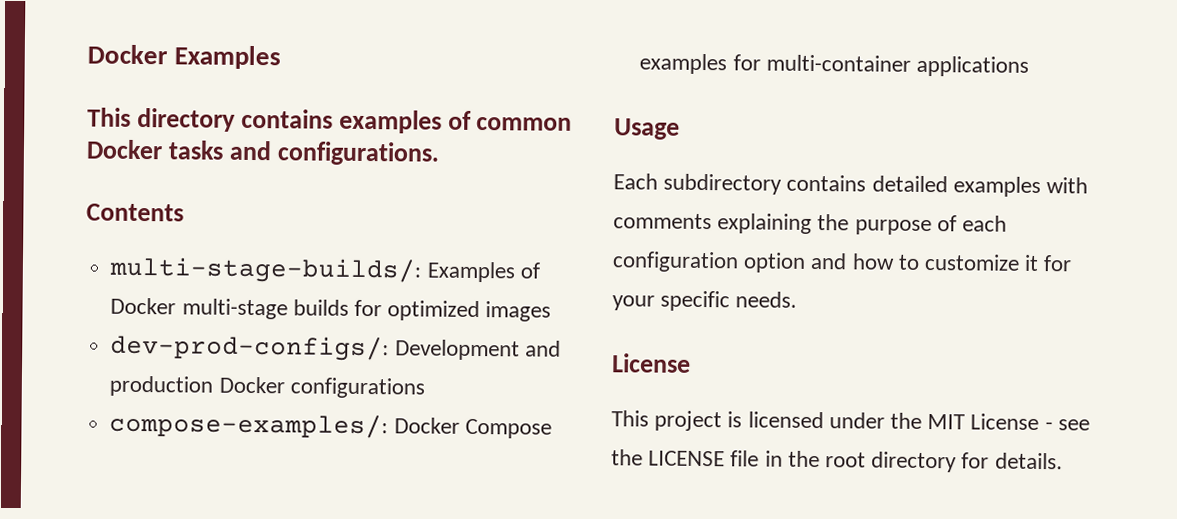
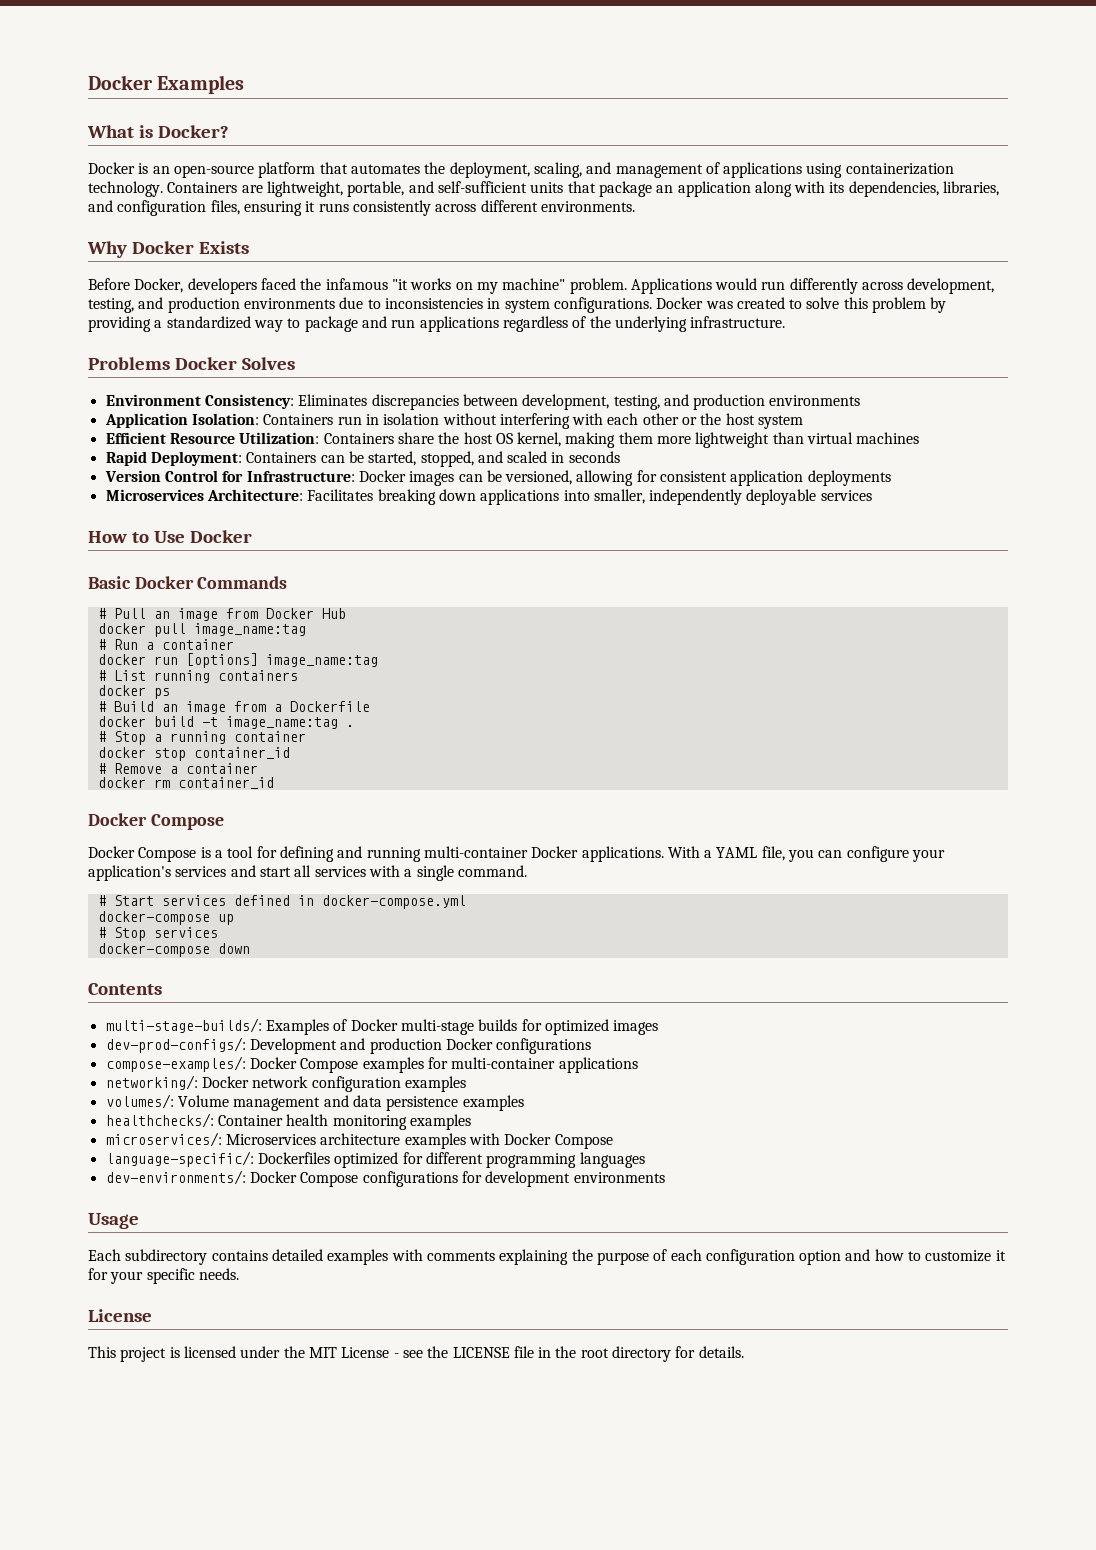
[87,107,573,134] [86,139,440,166] This directory contains examples of common Docker tasks and configurations. -> [87,125,229,138] [88,162,954,178] [88,181,1000,197] [88,200,635,216] [87,241,249,258] [88,278,995,294] [88,297,947,313] [88,316,786,332] [88,357,295,370] [105,394,861,410] [104,413,804,429] [105,432,920,448] [105,451,620,467] [104,470,891,486] [105,489,872,505] [88,530,252,543] [88,576,288,589] [97,608,346,621] [97,623,306,637] [97,639,234,650] [97,653,378,668] [97,670,298,683] [97,685,170,699] [97,701,370,714] [97,716,354,729] [97,731,306,745] [97,747,290,761] [97,763,258,774] [97,777,274,789] [88,813,224,830] [88,846,946,862] [88,865,527,881] [97,895,466,909] [97,911,234,925] [97,927,218,941] [97,943,250,957] What is Docker? // Docker is an open-source platform that automates the deployment, scaling, and management of applications using containerization technology. Containers are lightweight, portable, and self-sufficient units that package an application along with its dependencies, libraries, and configuration files, ensuring it runs consistently across different environments. // Why Docker Exists // Before Docker, developers faced the infamous "it works on my machine" problem. Applications would run differently across development, testing, and production environments due to inconsistencies in system configurations. Docker was created to solve this problem by providing a standardized way to package and run applications regardless of the underlying infrastructure. // Problems Docker Solves // Environment Consistency: Eliminates discrepancies between development, testing, and production environments // Application Isolation: Containers run in isolation without interfering with each other or the host system // Efficient Resource Utilization: Containers share the host OS kernel, making them more lightweight than virtual machines // Rapid Deployment: Containers can be started, stopped, and scaled in seconds // Version Control for Infrastructure: Docker images can be versioned, allowing for consistent application deployments // Microservices Architecture: Facilitates breaking down applications into smaller, independently deployable services // How to Use Docker // Basic Docker Commands // # Pull an image from Docker Hub // docker pull image_name:tag // # Run a container // docker run [options] image_name:tag // # List running containers // docker ps // # Build an image from a Dockerfile // docker build -t image_name:tag . // # Stop a running container // docker stop container_id // # Remove a container // docker rm container_id // Docker Compose // Docker Compose is a tool for defining and running multi-container Docker applications. With a YAML file, you can configure your application's services and start all services with a single command. // # Start services defined in docker-compose.yml // docker-compose up // # Stop services // docker-compose down
(1029, 66) none -> [105,1075,466,1092] [105,1094,524,1111] [105,1113,471,1130] [105,1132,613,1149] [105,1151,645,1168] [105,1170,665,1187] // networking/: Docker network configuration examples // volumes/: Volume management and data persistence examples // healthchecks/: Container health monitoring examples // microservices/: Microservices architecture examples with Docker Compose // language-specific/: Dockerfiles optimized for different programming languages // dev-environments/: Docker Compose configurations for development environments

